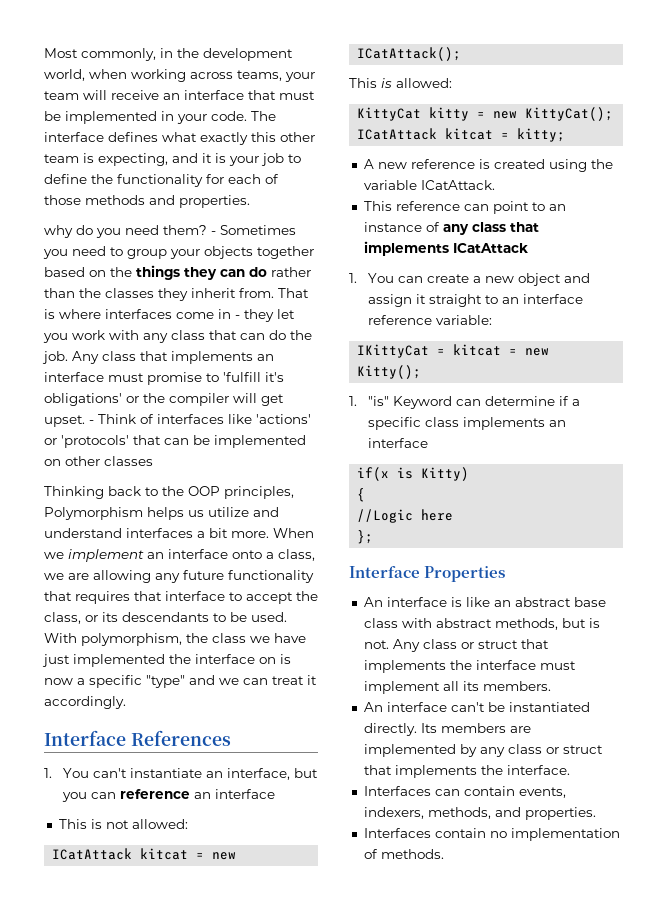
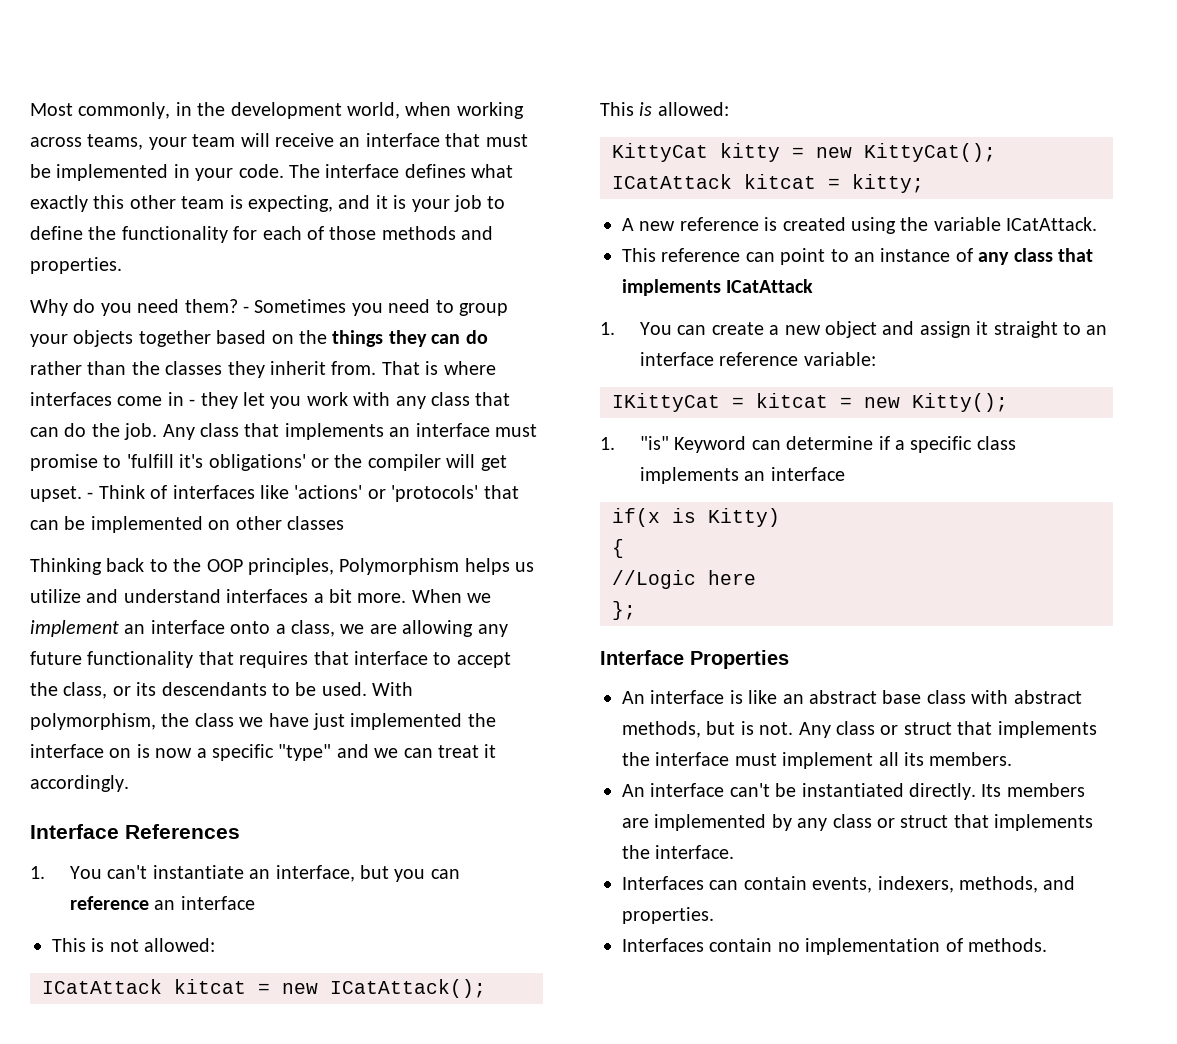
[44,225,73,238] why -> [30,299,68,316] Why

